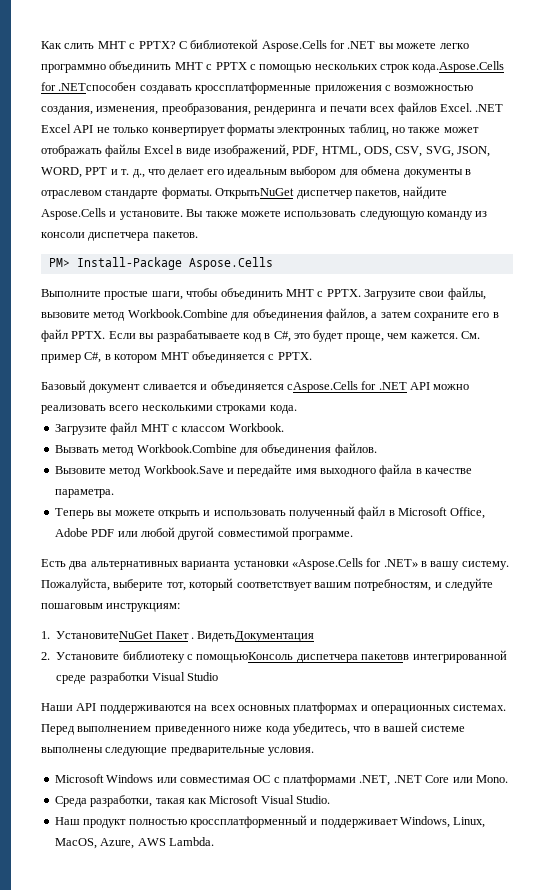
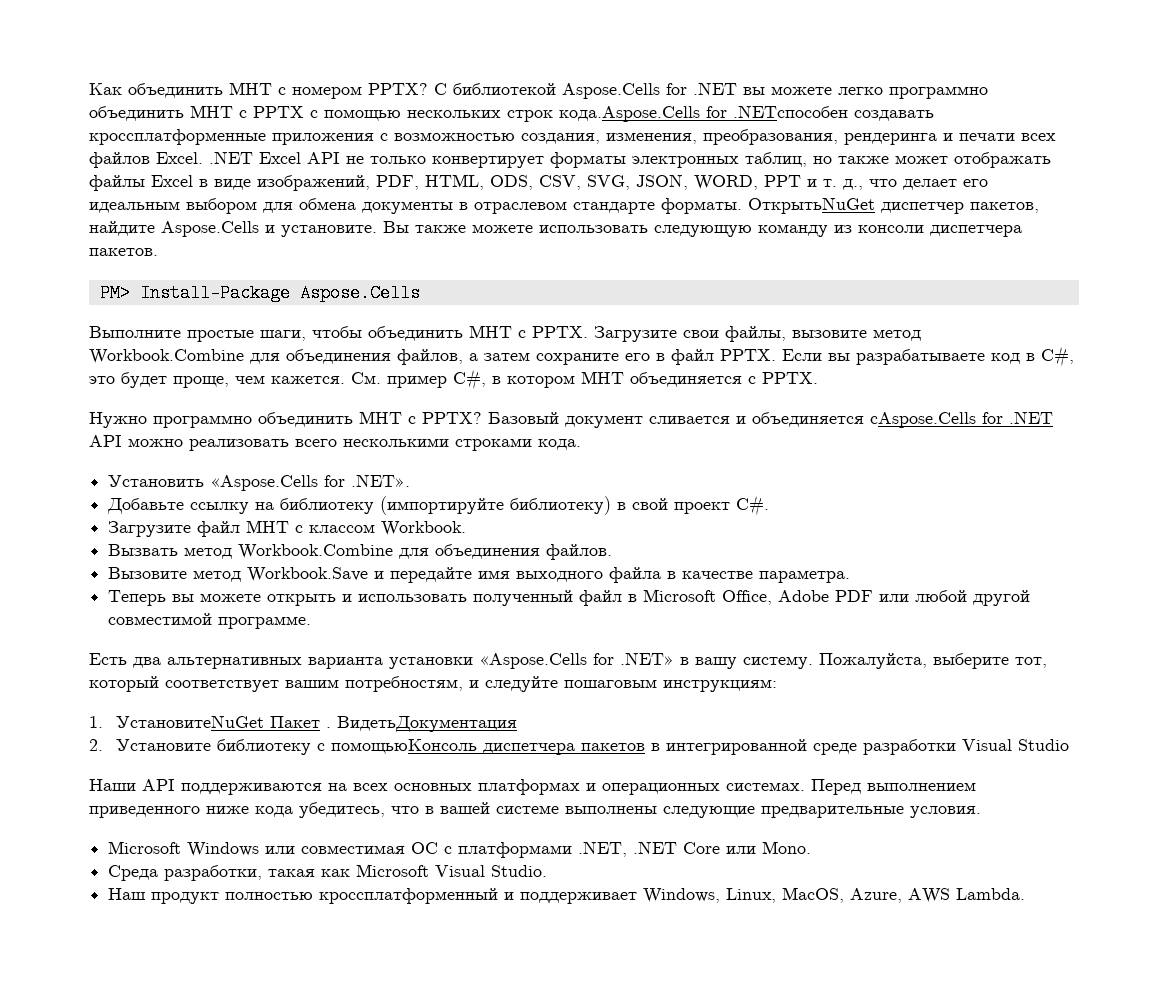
[64,41,136,49] слить MHT с -> [128,82,362,99] объединить MHT с номером
(312, 356) none -> [89,411,482,428] Нужно программно объединить MHT с PPTX?
(297, 409) none -> [108,474,411,491] [107,495,770,516] // Установить «Aspose.Cells for .NET». // Добавьте ссылку на библиотеку (импортируйте библиотеку) в свой проект C#.
[361,654,410,660] пакетовв -> [580,743,660,751] пакетов в

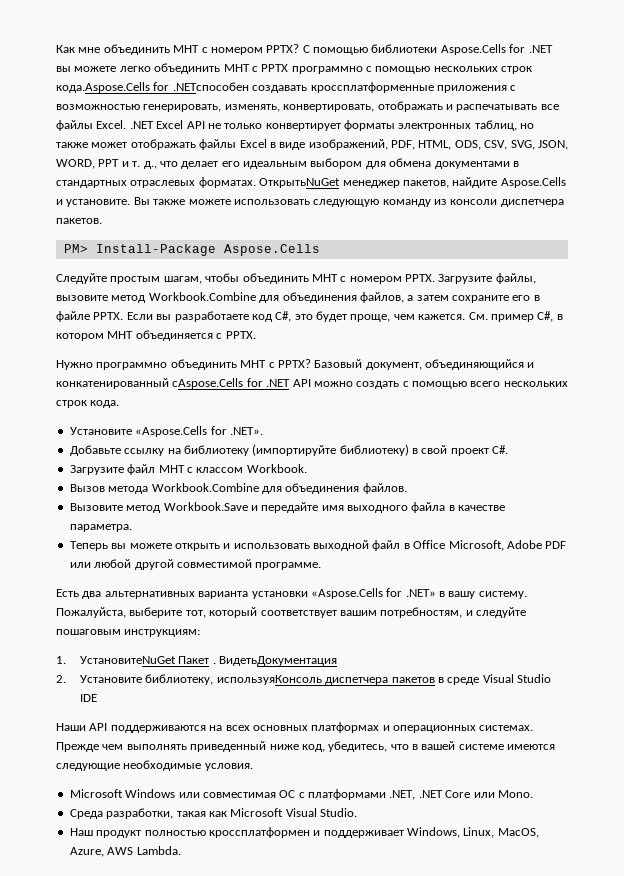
(122, 89) none -> [78,47,101,53] мне
[453,83,556,95] библиотекой -> [313,44,438,55] помощью библиотеки
[889,86,988,99] программно -> (151, 69) none
(304, 112) none -> [291,66,363,74] программно
[521,129,1056,145] [89,152,150,168] создания, изменения, преобразования, рендеринга и печати всех файлов -> [143,101,559,112] [56,120,93,131] генерировать, изменять, конвертировать, отображать и распечатывать все файлы
[362,197,964,214] документы в отраслевом стандарте форматы. ОткрытьNuGet диспетчер -> [434,161,519,169] [56,177,400,188] документами в стандартных отраслевых форматах. ОткрытьNuGet менеджер
[89,326,306,342] Выполните простые шаги, -> [56,273,202,284] Следуйте простым шагам,
(526, 334) none -> [349,276,402,284] номером
[683,330,719,338] свои -> (493, 279) none
[671,349,714,365] файл -> [56,311,90,322] файле
[856,349,1035,365] разрабатываете код в -> [174,311,273,322] разработаете код
[565,412,864,428] документ сливается и объединяется -> [365,359,535,370] [56,378,169,389] документ, объединяющийся и конкатенированный
[189,438,532,451] реализовать всего несколькими строками -> [356,381,568,389] [56,400,87,408] создать с помощью всего нескольких строк
[108,475,205,487] Установить -> [69,427,132,435] Установите
[108,544,233,559] Вызвать метод -> [69,484,149,494] Вызов метода
[473,590,574,606] полученный -> [313,540,369,551] выходной
[643,589,773,605] Microsoft Office, -> [413,540,504,551] Office Microsoft,
[216,739,956,755] библиотеку с помощьюКонсоль диспетчера пакетов в интегрированной среде разработки -> [145,674,480,685] библиотеку, используяКонсоль диспетчера пакетов в среде
(1069, 745) none -> [80,694,98,702] IDE
[811,779,976,795] [89,806,293,818] Перед выполнением приведенного ниже кода -> [56,741,325,752] Прежде чем выполнять приведенный ниже код,
[565,806,904,818] выполнены следующие предварительные -> [507,744,556,750] [56,760,202,771] имеются следующие необходимые
[319,888,499,904] кроссплатформенный -> [208,827,310,838] кроссплатформен

